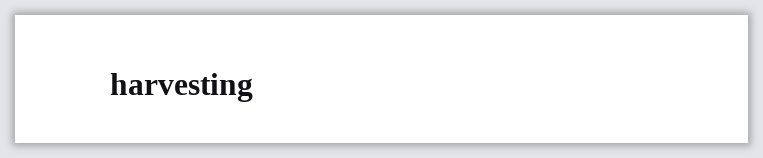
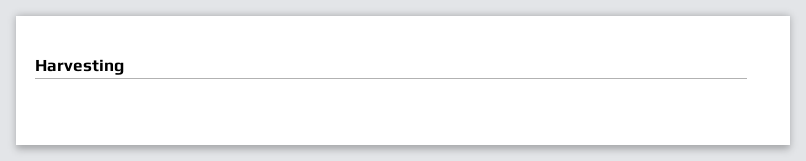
[110,73,253,102] harvesting -> [35,59,124,75] Harvesting

